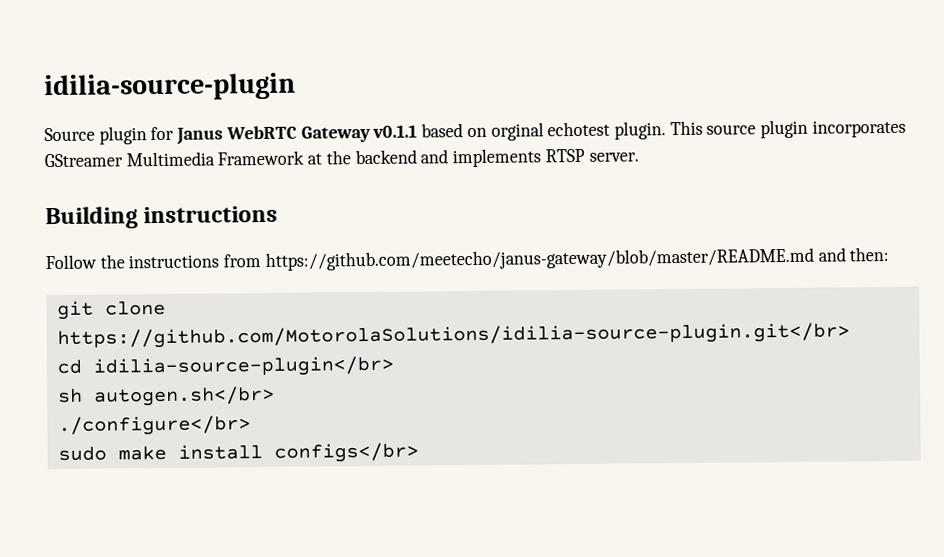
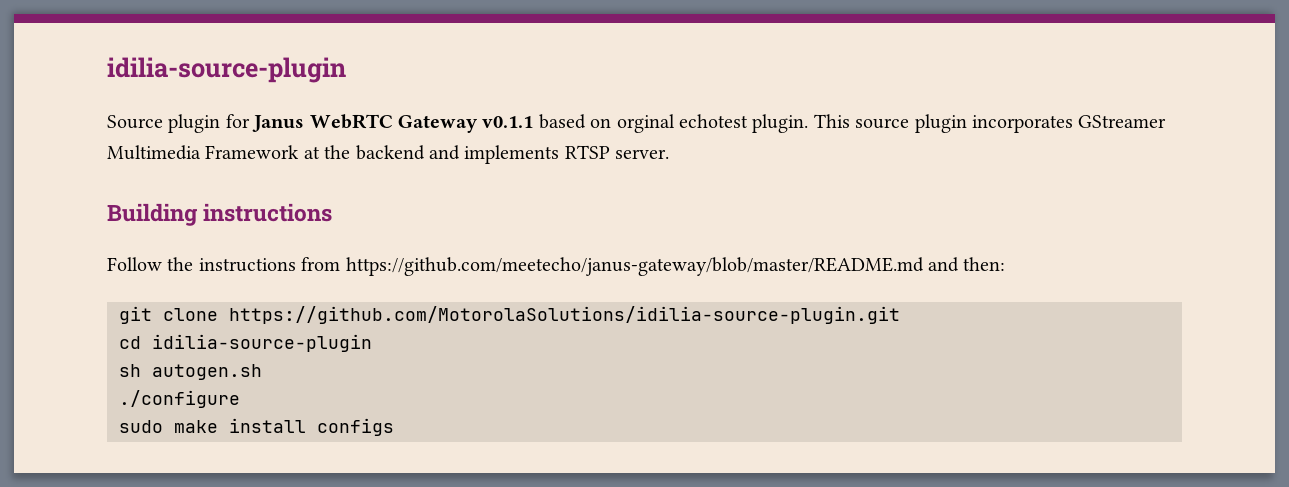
[56,322,850,349] https://github.com/MotorolaSolutions/idilia-source-plugin.git</br> -> [229,306,900,324] https://github.com/MotorolaSolutions/idilia-source-plugin.git
[92,355,394,378] idilia-source-plugin</br> -> [152,334,372,352] idilia-source-plugin
[93,385,275,407] [57,415,251,436] autogen.sh</br> // ./configure</br> -> [152,364,262,380] [119,390,240,408] autogen.sh // ./configure
[273,442,419,463] configs</br> -> [317,418,394,436] configs

